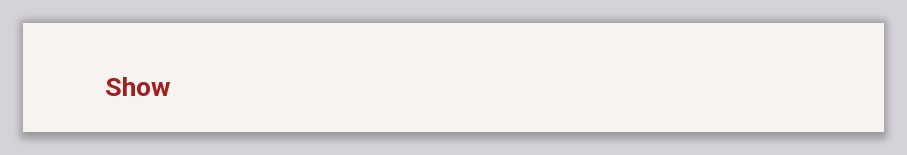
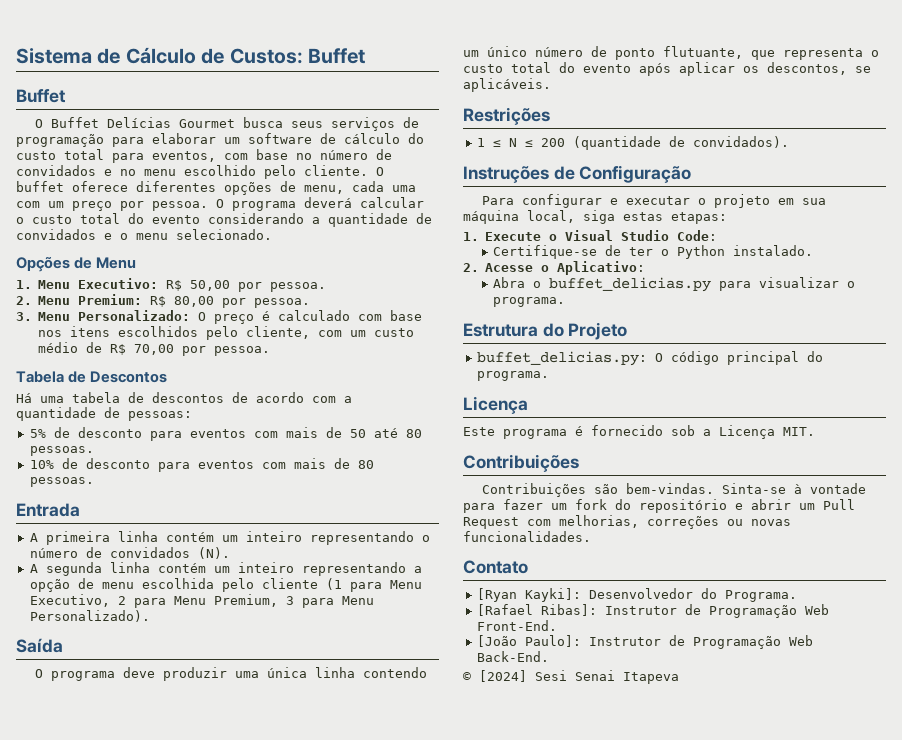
[105,77,171,96] Show -> [16,47,365,64] [16,89,66,103] [35,117,420,131] [16,133,424,147] [16,149,392,163] [16,165,384,179] [16,181,416,195] [16,197,424,211] [16,213,432,227] [16,229,272,240] [16,256,137,272] [16,278,327,292] [16,294,311,308] [16,310,423,324] [38,326,415,340] [38,342,271,356] [16,371,168,383] [16,392,352,403] [16,407,192,421] [29,427,422,441] [29,446,94,456] [29,458,374,472] [29,477,94,487] [16,503,80,517] [29,531,430,545] [29,547,230,559] [29,562,422,576] [29,578,422,592] [29,594,374,608] [29,610,150,622] [16,638,63,653] [35,667,428,681] [463,46,879,60] [463,62,871,76] [463,78,551,92] [463,107,550,125] [476,136,789,150] [463,165,692,183] [482,194,827,208] [463,210,727,224] [463,230,718,241] [493,245,814,259] [463,261,646,275] [493,277,856,292] [493,297,566,307] [463,322,628,340] [476,351,823,366] [476,371,549,381] [463,396,528,414] [463,425,815,439] [463,454,579,472] [482,483,867,497] [463,499,855,513] [463,515,791,529] [463,531,591,542] [463,560,528,574] [476,588,797,602] [476,604,829,618] [476,620,557,631] [476,635,813,649] [476,651,549,662] [463,670,679,684] Sistema de Cálculo de Custos: Buffet // Buffet // O Buffet Delícias Gourmet busca seus serviços de programação para elaborar um software de cálculo do custo total para eventos, com base no número de convidados e no menu escolhido pelo cliente. O buffet oferece diferentes opções de menu, cada uma com um preço por pessoa. O programa deverá calcular o custo total do evento considerando a quantidade de convidados e o menu selecionado. // Opções de Menu // 1. Menu Executivo: R$ 50,00 por pessoa. // 2. Menu Premium: R$ 80,00 por pessoa. // 3. Menu Personalizado: O preço é calculado com base nos itens escolhidos pelo cliente, com um custo médio de R$ 70,00 por pessoa. // Tabela de Descontos // Há uma tabela de descontos de acordo com a quantidade de pessoas: // 5% de desconto para eventos com mais de 50 até 80 pessoas. // 10% de desconto para eventos com mais de 80 pessoas. // Entrada // A primeira linha contém um inteiro representando o número de convidados (N). // A segunda linha contém um inteiro representando a opção de menu escolhida pelo cliente (1 para Menu Executivo, 2 para Menu Premium, 3 para Menu Personalizado). // Saída // O programa deve produzir uma única linha contendo um único número de ponto flutuante, que representa o custo total do evento após aplicar os descontos, se aplicáveis. // Restrições // 1 ≤ N ≤ 200 (quantidade de convidados). // Instruções de Configuração // Para configurar e executar o projeto em sua máquina local, siga estas etapas: // 1. Execute o Visual Studio Code: // Certifique-se de ter o Python instalado. // 2. Acesse o Aplicativo: // Abra o buffet_delicias.py para visualizar o programa. // Estrutura do Projeto // buffet_delicias.py: O código principal do programa. // Licença // Este programa é fornecido sob a Licença MIT. // Contribuições // Contribuições são bem-vindas. Sinta-se à vontade para fazer um fork do repositório e abrir um Pull Request com melhorias, correções ou novas funcionalidades. // Contato // [Ryan Kayki]: Desenvolvedor do Programa. // [Rafael Ribas]: Instrutor de Programação Web Front-End. // [João Paulo]: Instrutor de Programação Web Back-End. // © [2024] Sesi Senai Itapeva

